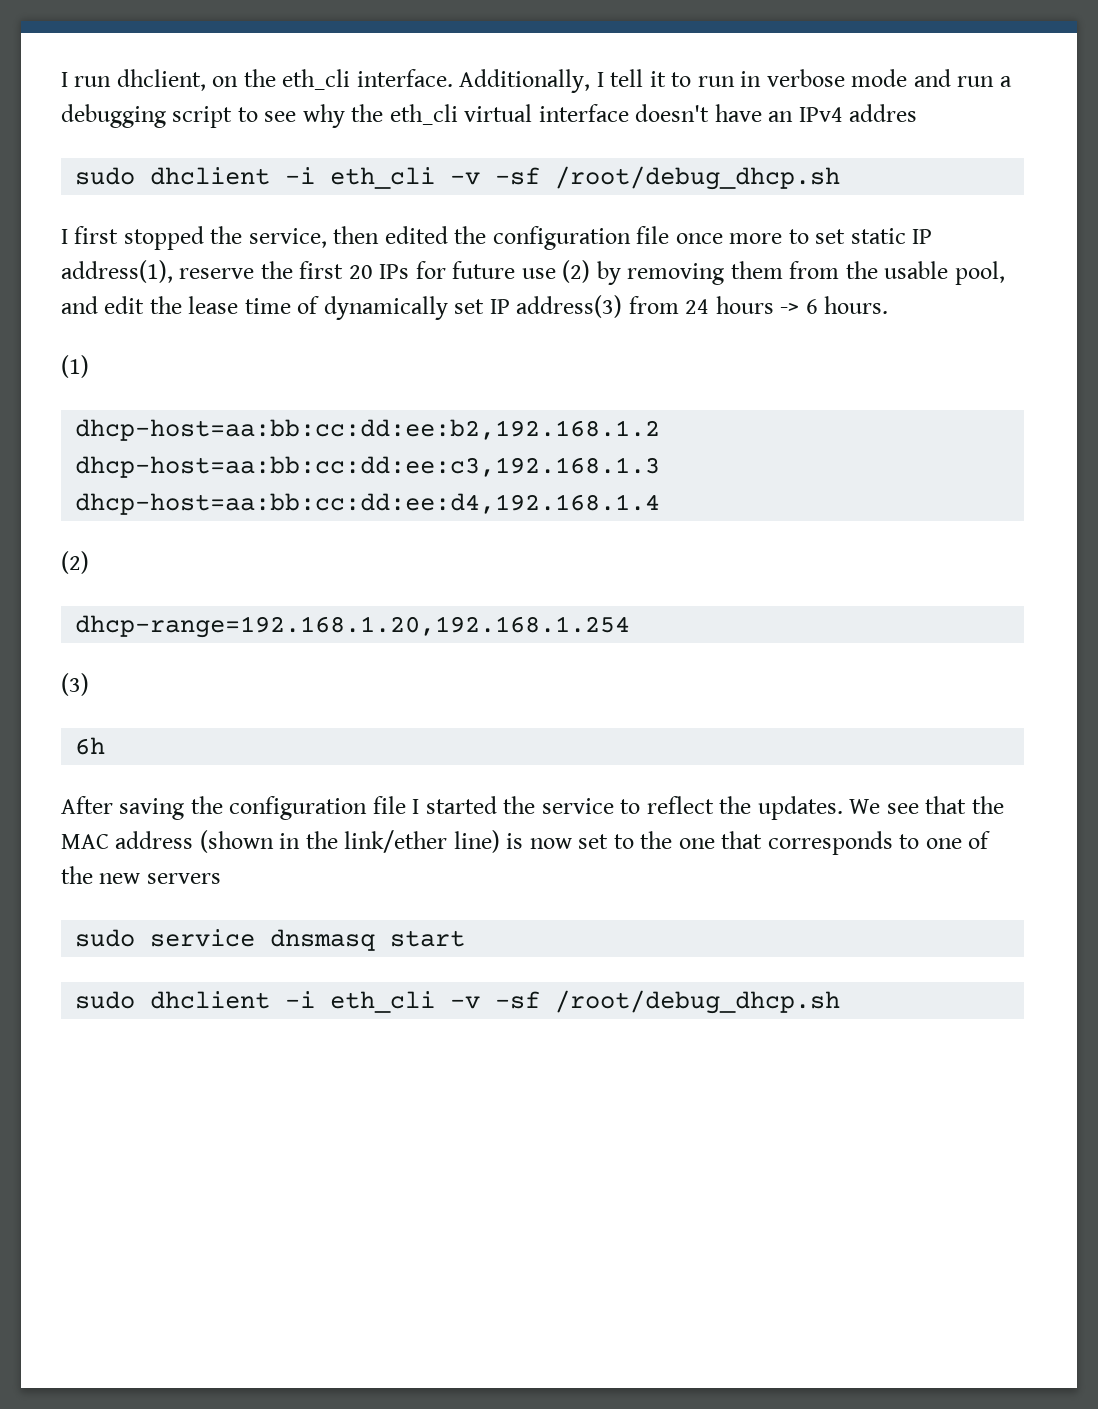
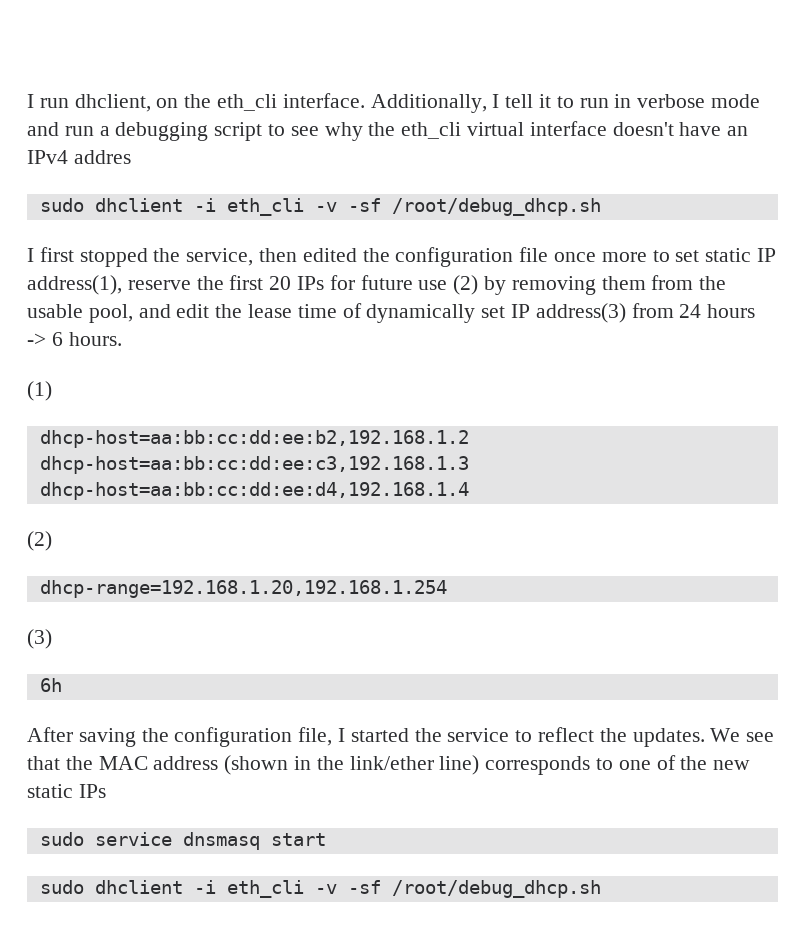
[372,796,406,814] file -> [298,727,333,746] file,
[506,831,763,849] is now set to the one that -> (480, 765) none
[146,873,221,884] servers -> [27,784,106,798] static IPs

